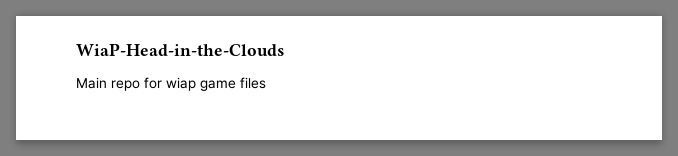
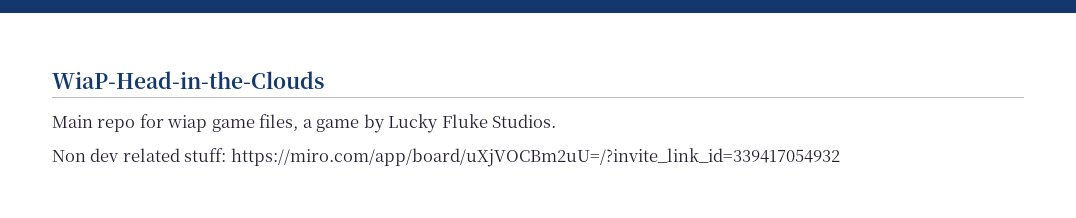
[240,77,266,89] files -> [259,114,557,133] [52,148,840,167] files, a game by Lucky Fluke Studios. // Non dev related stuff: https://miro.com/app/board/uXjVOCBm2uU=/?invite_link_id=339417054932

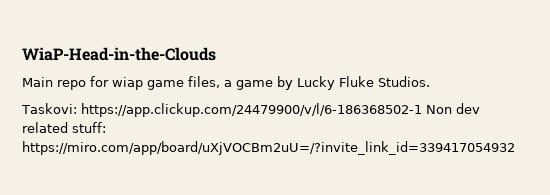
(557, 121) none -> [21,103,422,117] Taskovi: https://app.clickup.com/24479900/v/l/6-186368502-1

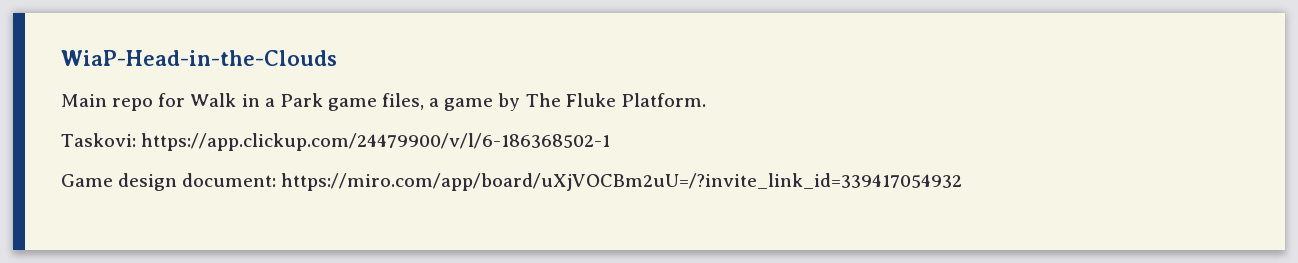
[112,77,143,90] wiap -> [190,93,323,107] Walk in a Park
[297,76,430,90] Lucky Fluke Studios. -> [525,93,706,107] The Fluke Platform.
[425,103,480,114] [22,122,106,133] Non dev related stuff: -> [61,173,277,191] // Game design document:

